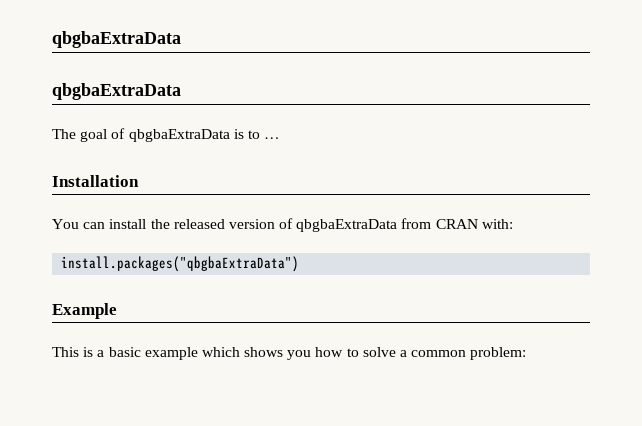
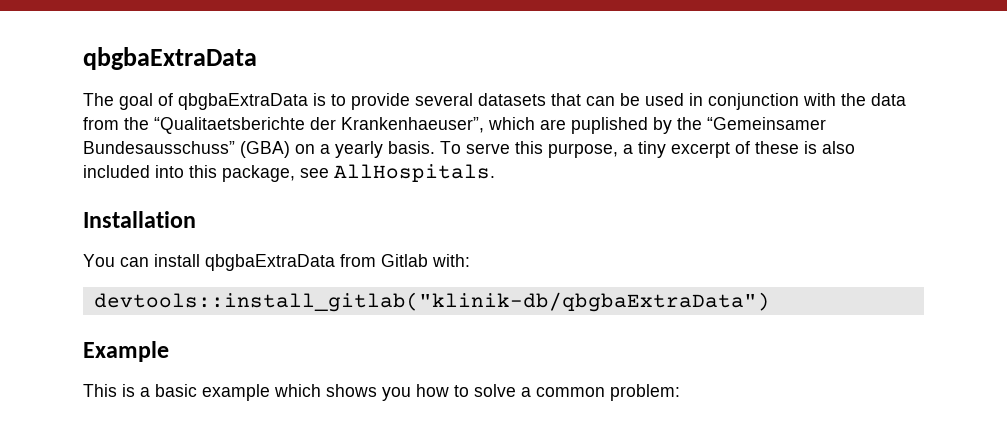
[52,31,181,48] [52,83,181,100] qbgbaExtraData // qbgbaExtraData -> [83,47,257,70] qbgbaExtraData
[264,137,281,139] … -> [351,93,906,110] [83,117,826,134] [83,141,855,158] [83,164,495,182] provide several datasets that can be used in conjunction with the data from the “Qualitaetsberichte der Krankenhaeuser”, which are puplished by the “Gemeinsamer Bundesausschuss” (GBA) on a yearly basis. To serve this purpose, a tiny excerpt of these is also included into this package, see AllHospitals.
[150,218,294,229] the released version of -> (200, 260) none
[435,219,478,229] CRAN -> [381,254,428,267] Gitlab
[61,256,300,272] install.packages("qbgbaExtraData") -> [93,292,770,312] devtools::install_gitlab("klinik-db/qbgbaExtraData")

